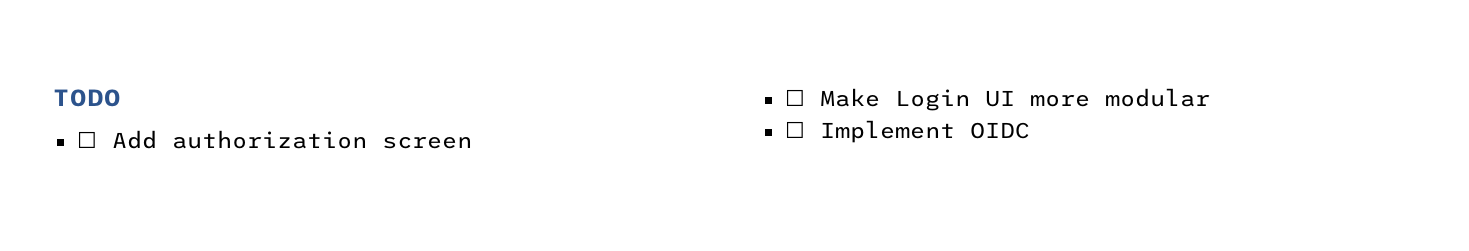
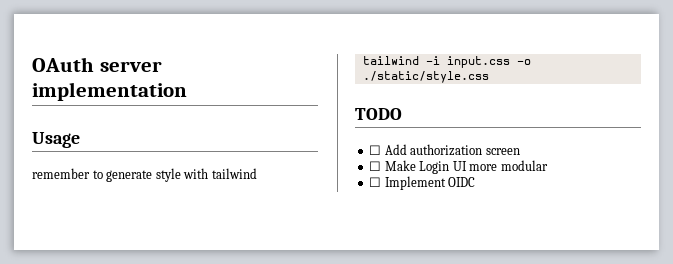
(53, 98) none -> [32,57,162,72] [32,82,187,101] [32,132,80,148] [32,168,257,182] [362,56,531,68] [362,71,489,83] OAuth server implementation // Usage // remember to generate style with tailwind // tailwind -i input.css -o ./static/style.css //

